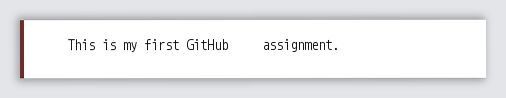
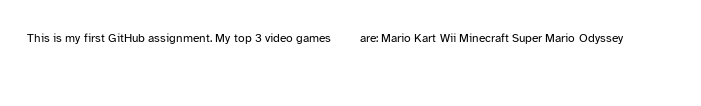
(340, 45) none -> [215,33,624,44] My top 3 video games are: Mario Kart Wii Minecraft Super Mario Odyssey

